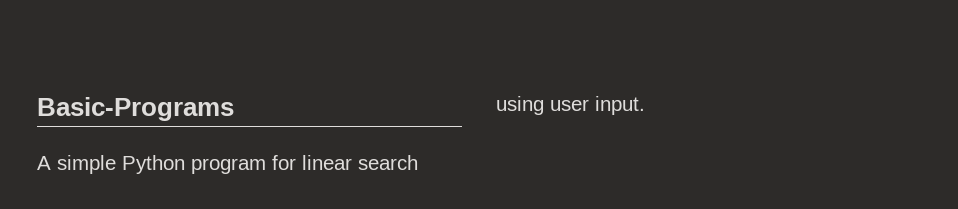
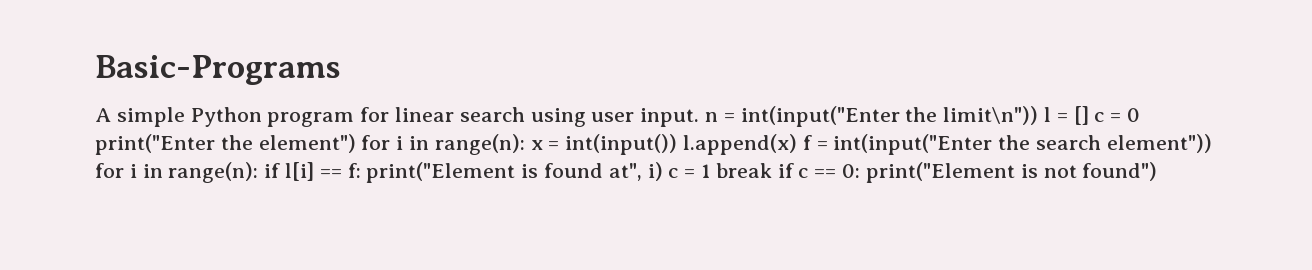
(645, 105) none -> [705,106,1141,127] [95,134,1212,155] [95,162,1158,183] n = int(input("Enter the limit\n")) l = [] c = 0 print("Enter the element") for i in range(n): x = int(input()) l.append(x) f = int(input("Enter the search element")) for i in range(n): if l[i] == f: print("Element is found at", i) c = 1 break if c == 0: print("Element is not found")

